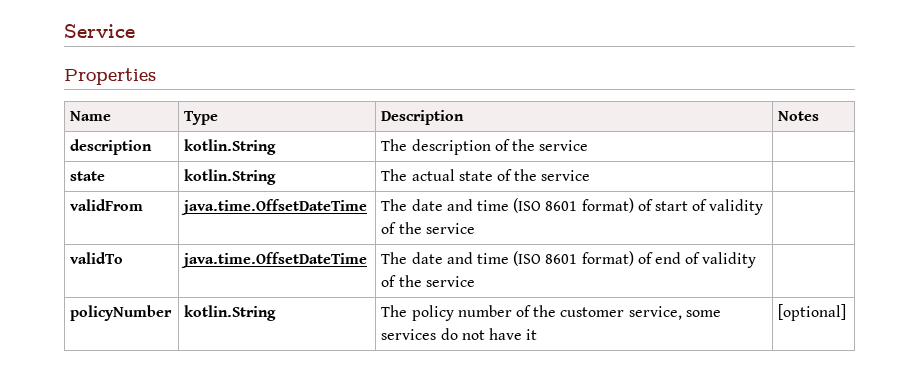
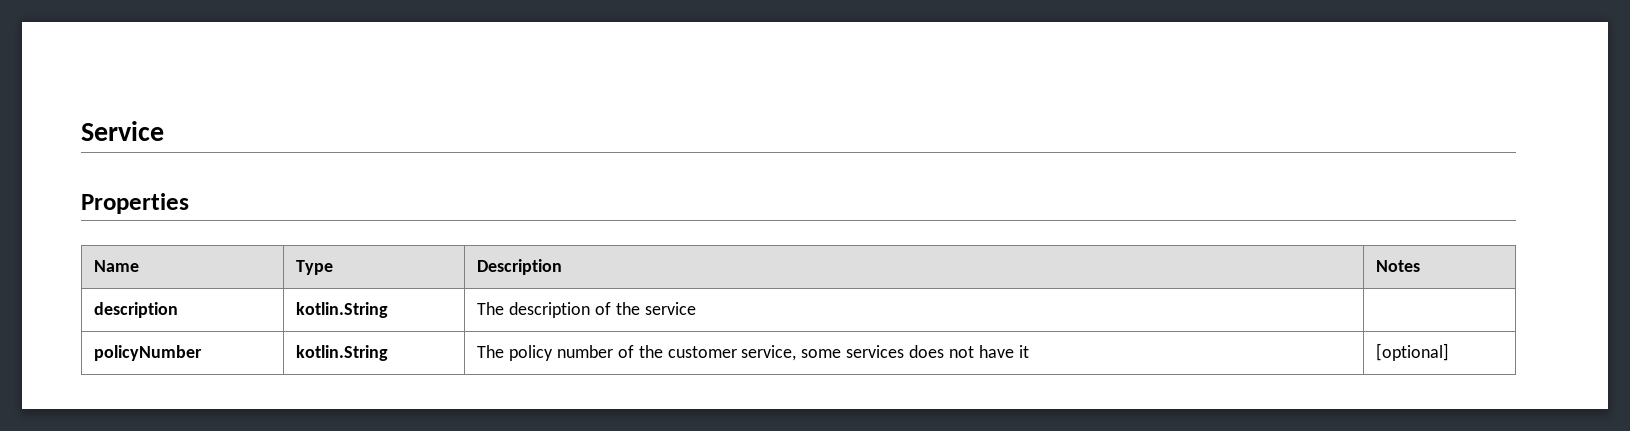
[70,171,106,181] [184,169,277,185] [381,169,591,181] [70,199,144,211] [181,199,368,215] [381,198,764,215] [381,222,475,234] [70,252,124,264] [181,252,368,268] [381,251,757,268] [381,275,475,287] // state | kotlin.String | The actual state of the service | // validFrom | java.time.OffsetDateTime | The date and time (ISO 8601 format) of start of validity of the service | // validTo | java.time.OffsetDateTime | The date and time (ISO 8601 format) of end of validity of the service | -> (696, 308) none
[440,328,458,340] do -> [908,345,944,358] does

